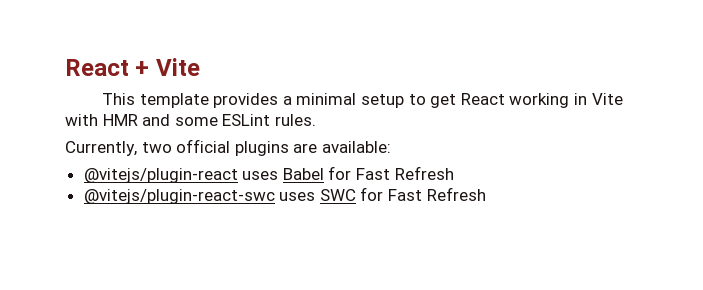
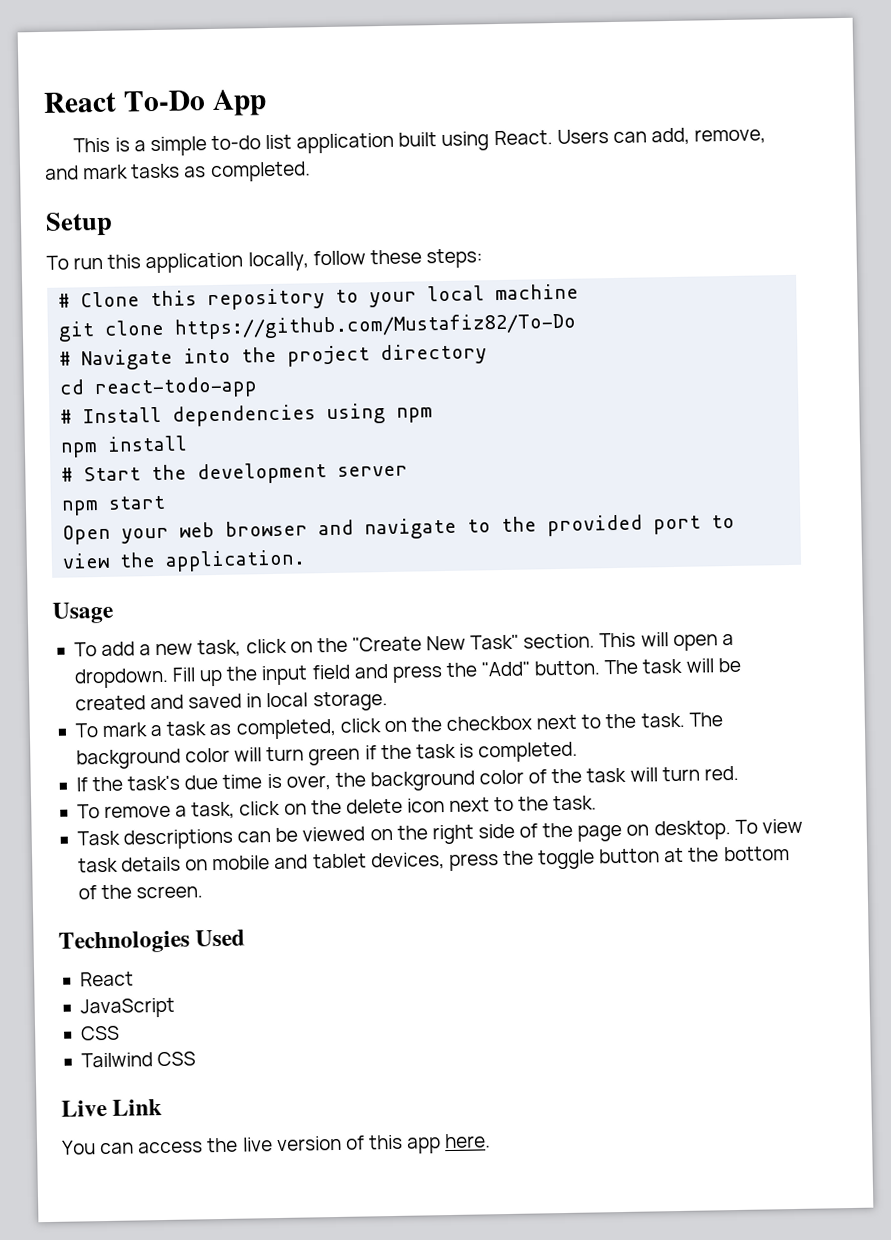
[65,58,200,76] [102,93,623,108] [65,114,316,126] [65,139,391,156] [83,166,454,183] [83,187,486,204] React + Vite // This template provides a minimal setup to get React working in Vite with HMR and some ESLint rules. // Currently, two official plugins are available: // @vitejs/plugin-react uses Babel for Fast Refresh // @vitejs/plugin-react-swc uses SWC for Fast Refresh -> [43,89,267,116] [73,127,767,157] [45,161,311,183] [45,211,113,237] [46,248,483,274] [58,283,580,311] [58,312,578,342] [59,343,488,371] [59,376,259,400] [60,403,434,427] [60,435,189,458] [61,462,409,485] [61,495,167,516] [62,514,736,545] [62,549,307,572] [52,601,114,624] [73,632,734,658] [73,657,741,689] [74,691,388,712] [74,712,723,740] [75,741,579,770] [75,765,739,792] [76,795,598,820] [76,818,803,850] [77,846,790,873] [77,884,204,900] [58,929,246,954] [79,971,134,987] [79,997,175,1019] [80,1025,120,1041] [80,1051,197,1068] [61,1099,163,1117] [62,1133,492,1155] React To-Do App // This is a simple to-do list application built using React. Users can add, remove, and mark tasks as completed. // Setup // To run this application locally, follow these steps: // # Clone this repository to your local machine // git clone https://github.com/Mustafiz82/To-Do // # Navigate into the project directory // cd react-todo-app // # Install dependencies using npm // npm install // # Start the development server // npm start // Open your web browser and navigate to the provided port to view the application. // Usage // To add a new task, click on the "Create New Task" section. This will open a dropdown. Fill up the input field and press the "Add" button. The task will be created and saved in local storage. // To mark a task as completed, click on the checkbox next to the task. The background color will turn green if the task is completed. // If the task's due time is over, the background color of the task will turn red. // To remove a task, click on the delete icon next to the task. // Task descriptions can be viewed on the right side of the page on desktop. To view task details on mobile and tablet devices, press the toggle button at the bottom of the screen. // Technologies Used // React // JavaScript // CSS // Tailwind CSS // Live Link // You can access the live version of this app here.

